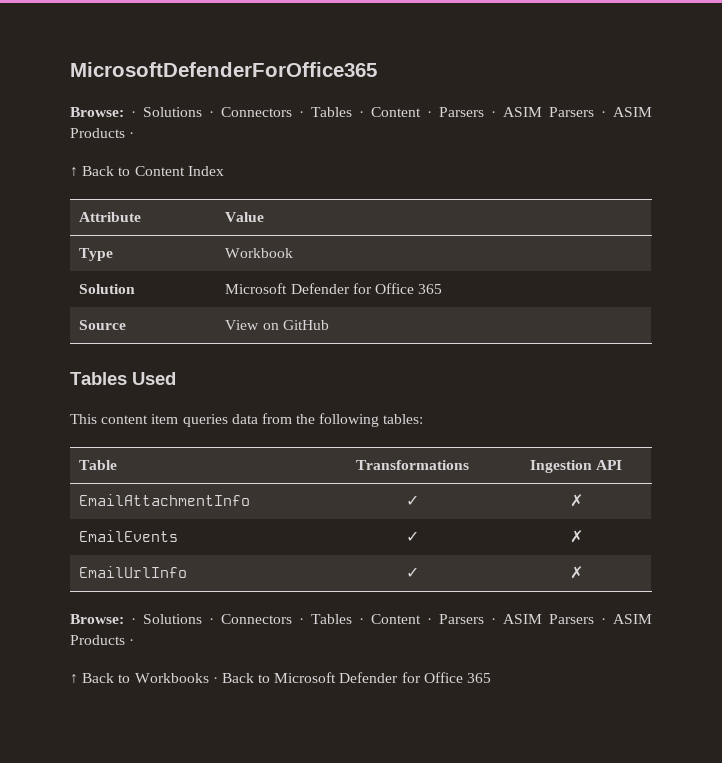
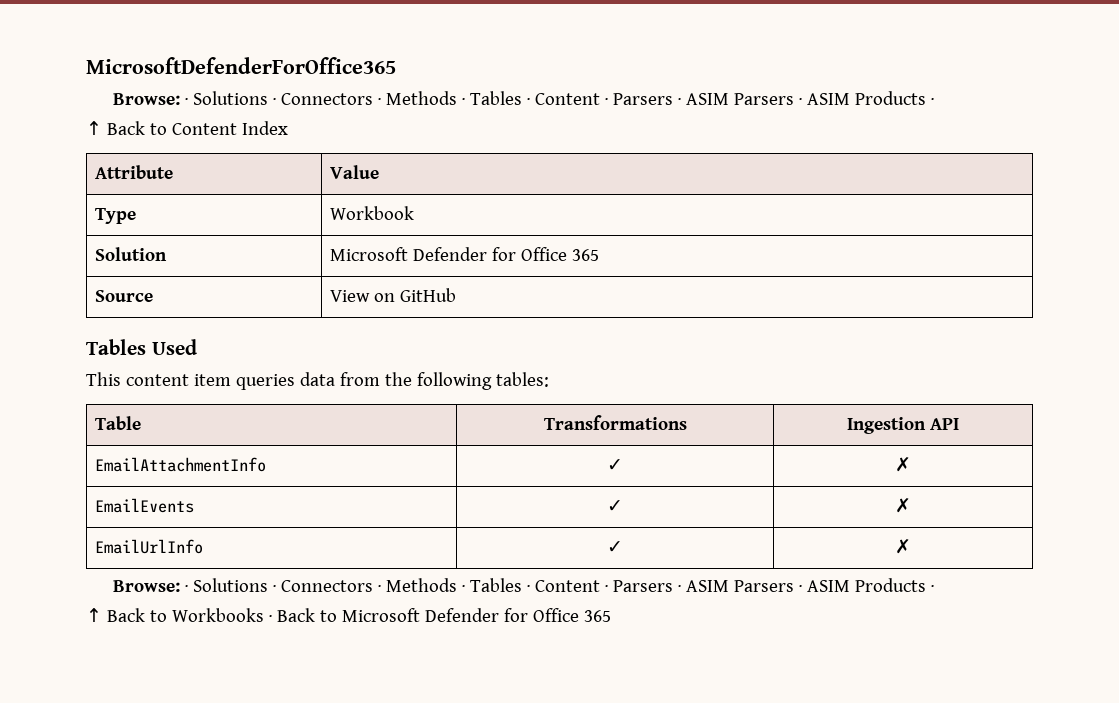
(304, 114) none -> [386,91,466,105] Methods ·
(304, 621) none -> [386,578,466,592] Methods ·

